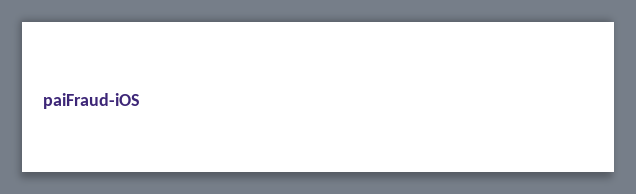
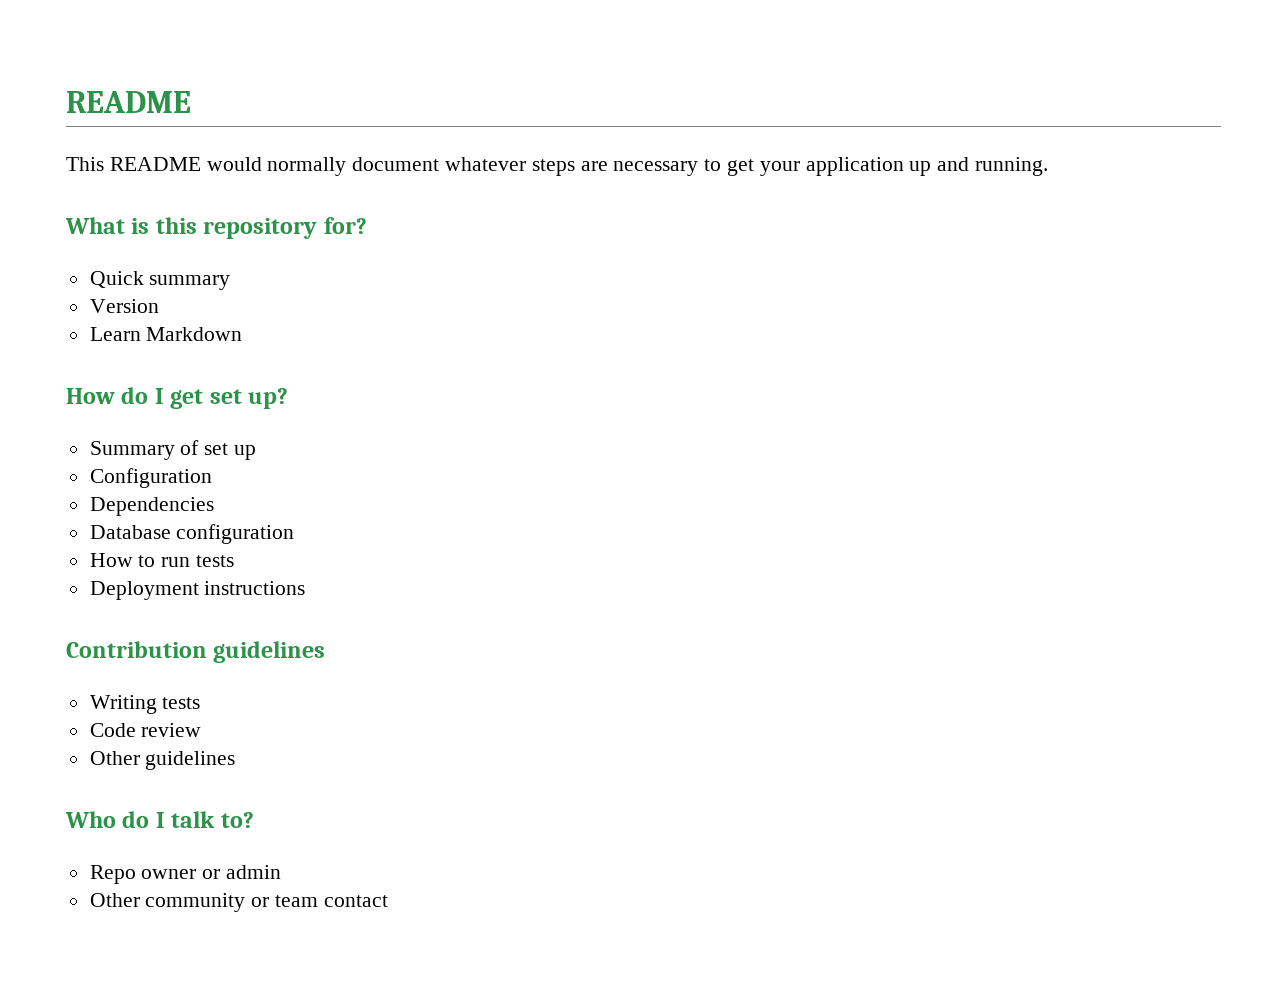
[43,93,140,109] paiFraud-iOS -> [66,91,191,113] [66,157,1049,176] [65,217,367,239] [89,271,231,290] [89,299,159,313] [89,327,243,341] [66,387,289,409] [89,440,257,460] [89,468,212,488] [89,497,214,516] [89,524,295,544] [89,553,235,567] [89,581,306,600] [66,641,326,663] [89,695,201,714] [89,723,202,737] [89,751,236,770] [65,811,254,828] [89,865,282,884] [89,893,388,912] README // This README would normally document whatever steps are necessary to get your application up and running. // What is this repository for? // Quick summary // Version // Learn Markdown // How do I get set up? // Summary of set up // Configuration // Dependencies // Database configuration // How to run tests // Deployment instructions // Contribution guidelines // Writing tests // Code review // Other guidelines // Who do I talk to? // Repo owner or admin // Other community or team contact

